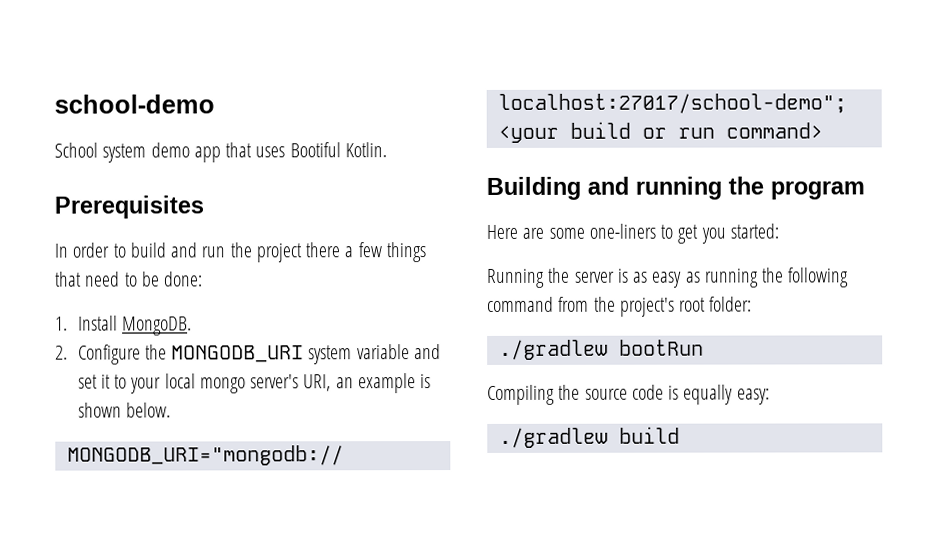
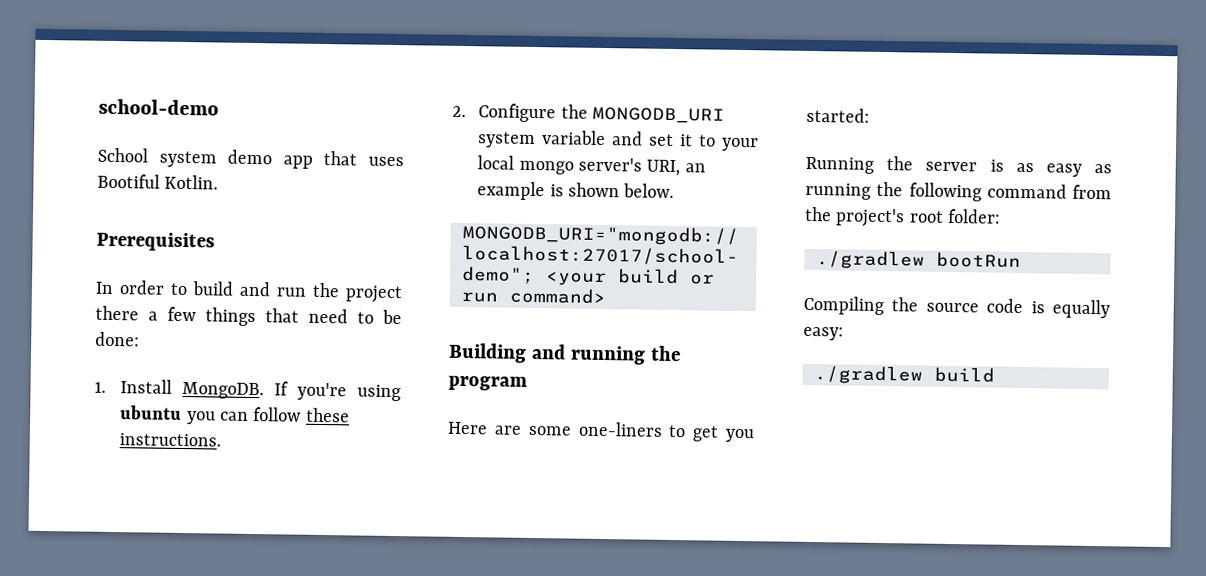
(192, 326) none -> [274,381,401,402] [120,405,350,425] [119,433,222,447] If you're using ubuntu you can follow these instructions.

